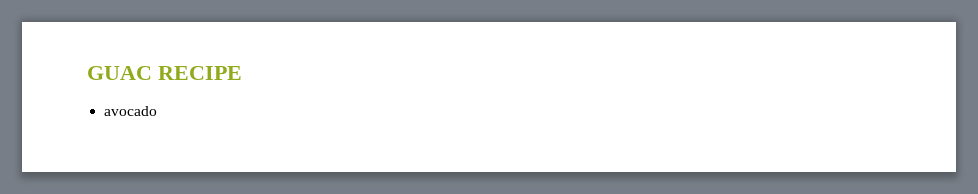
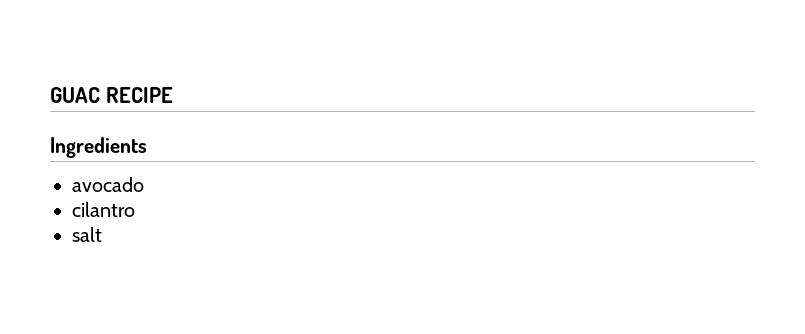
(242, 73) none -> [50,137,147,158] // Ingredients
(158, 111) none -> [72,202,135,217] [72,227,102,242] // cilantro // salt

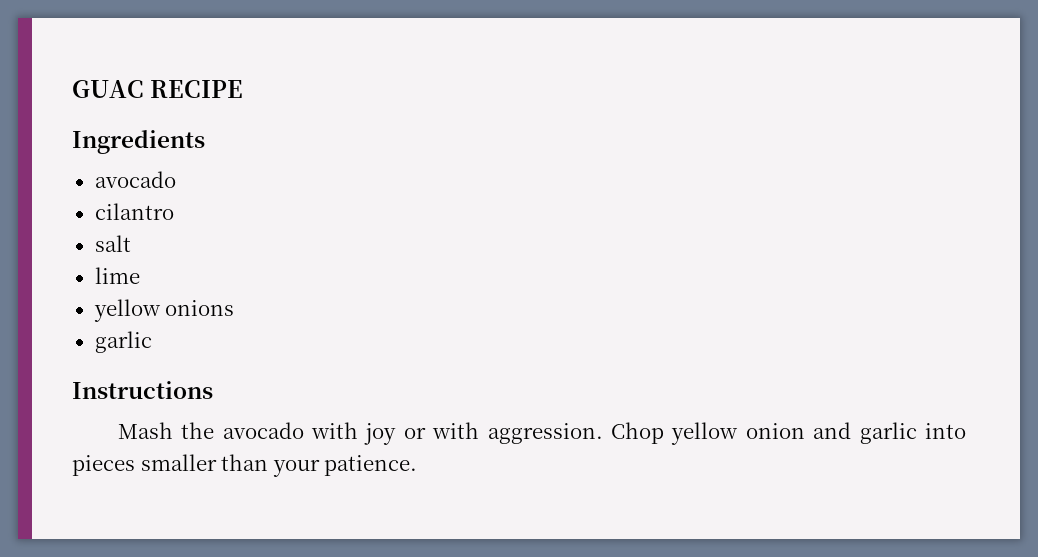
(102, 234) none -> [94,267,140,284] [93,299,235,322] [94,331,152,353] [72,381,213,399] [117,422,966,445] [72,454,418,477] // lime // yellow onions // garlic // Instructions // Mash the avocado with joy or with aggression. Chop yellow onion and garlic into pieces smaller than your patience.

